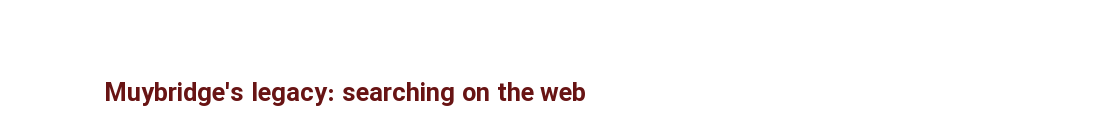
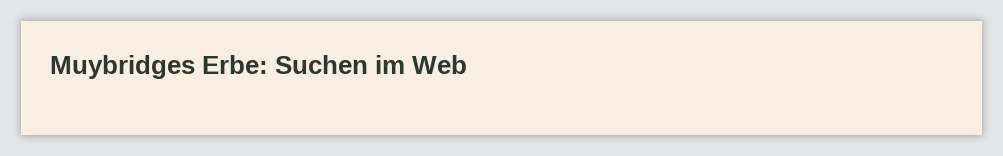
[104,82,587,106] Muybridge's legacy: searching on the web -> [50,55,468,79] Muybridges Erbe: Suchen im Web

